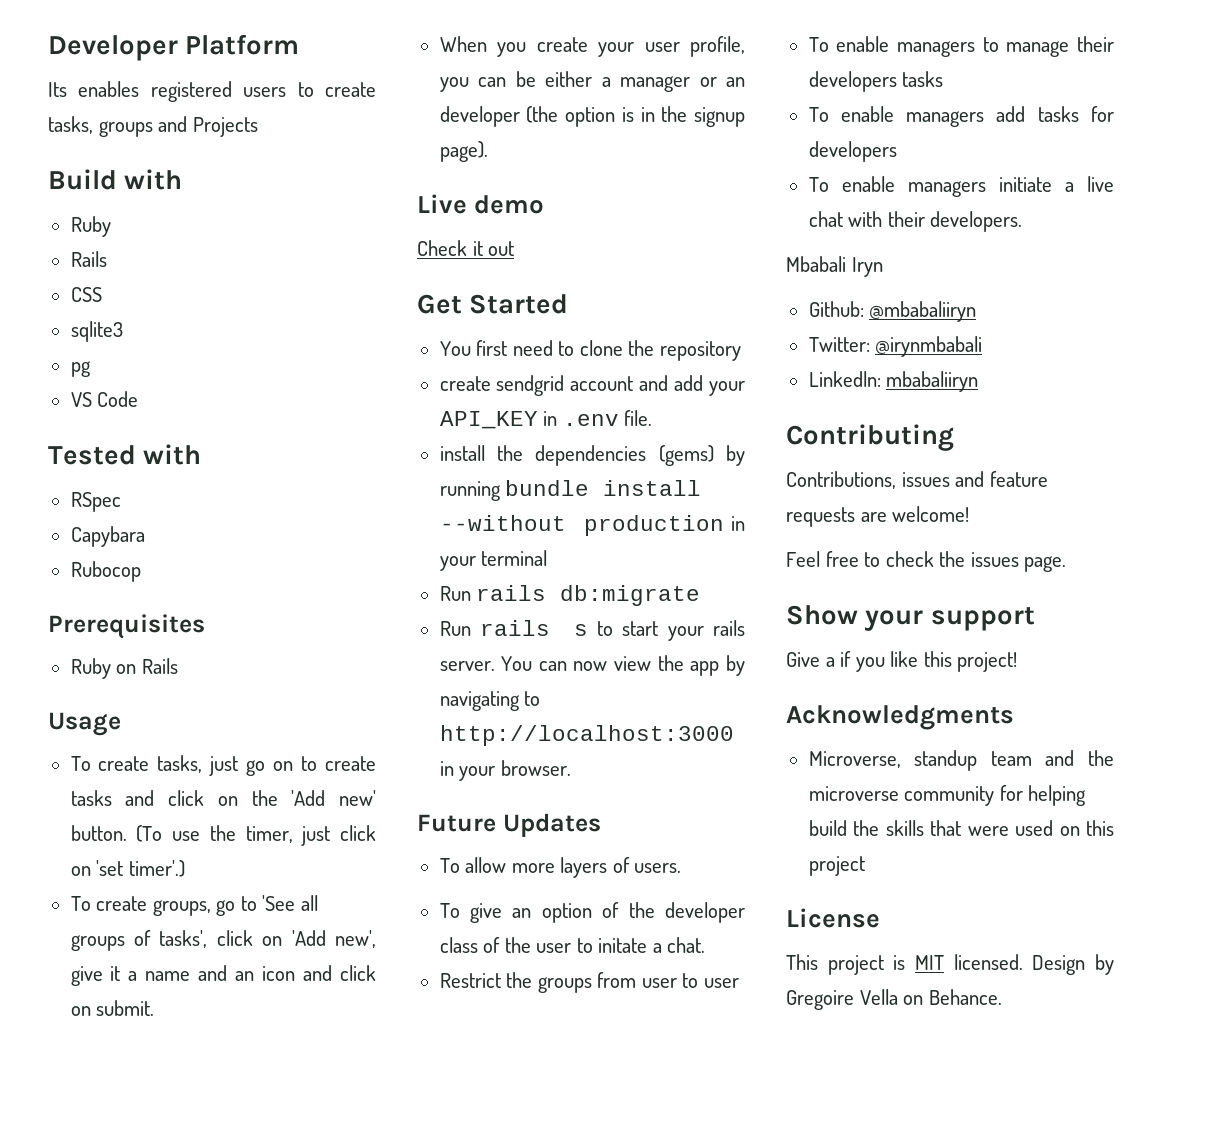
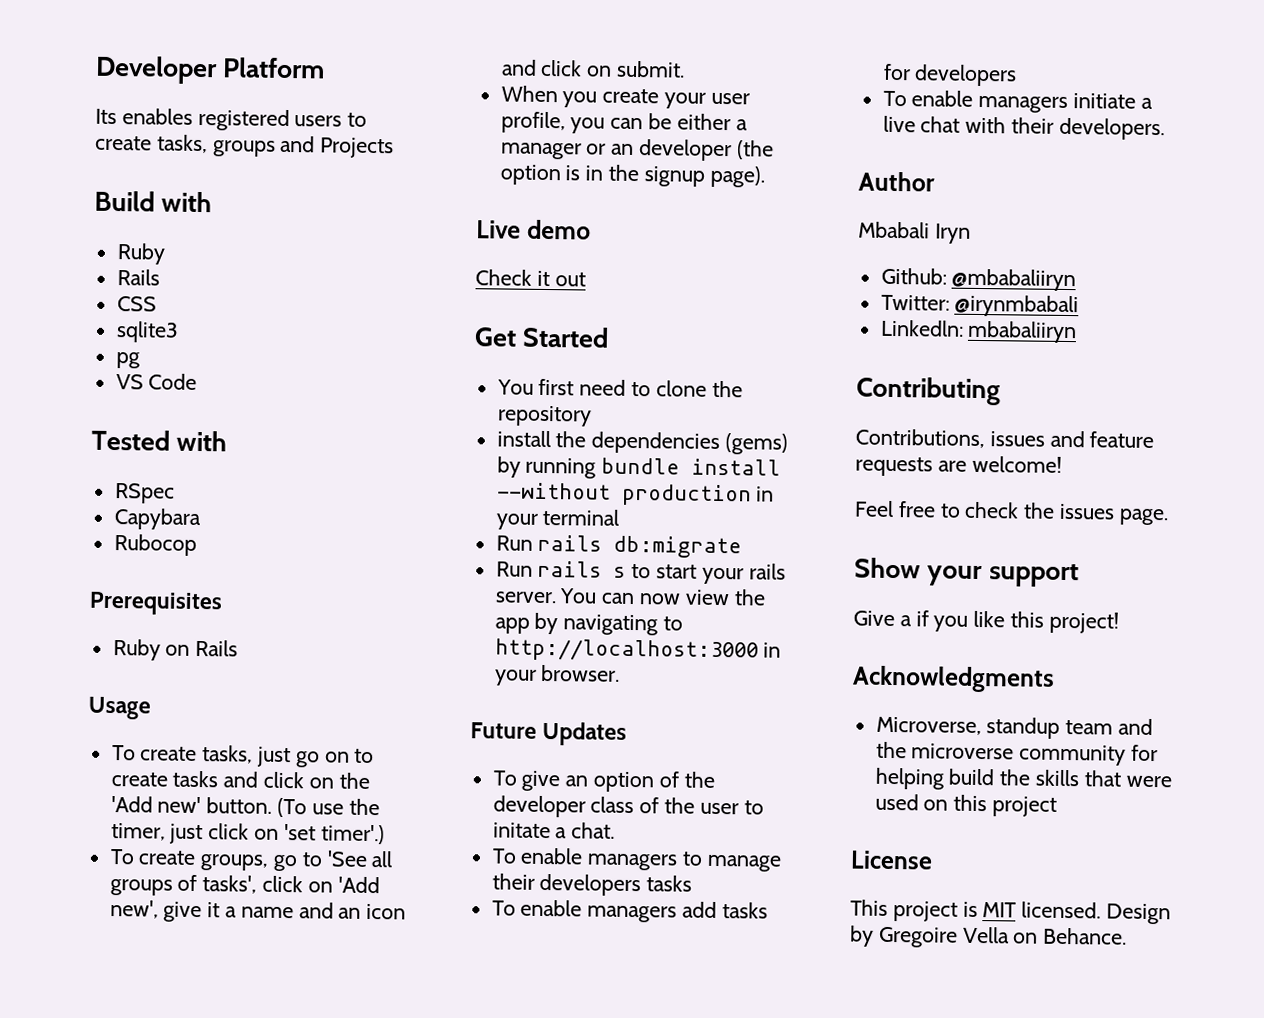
[439,375,745,396] [439,410,653,429] // create sendgrid account and add your API_KEY in .env file. -> (592, 416) none
[439,857,682,878] // To allow more layers of users. -> (628, 733) none
[439,972,739,993] // Restrict the groups from user to user -> (616, 830) none
(1023, 221) none -> [858,171,935,192] // Author

